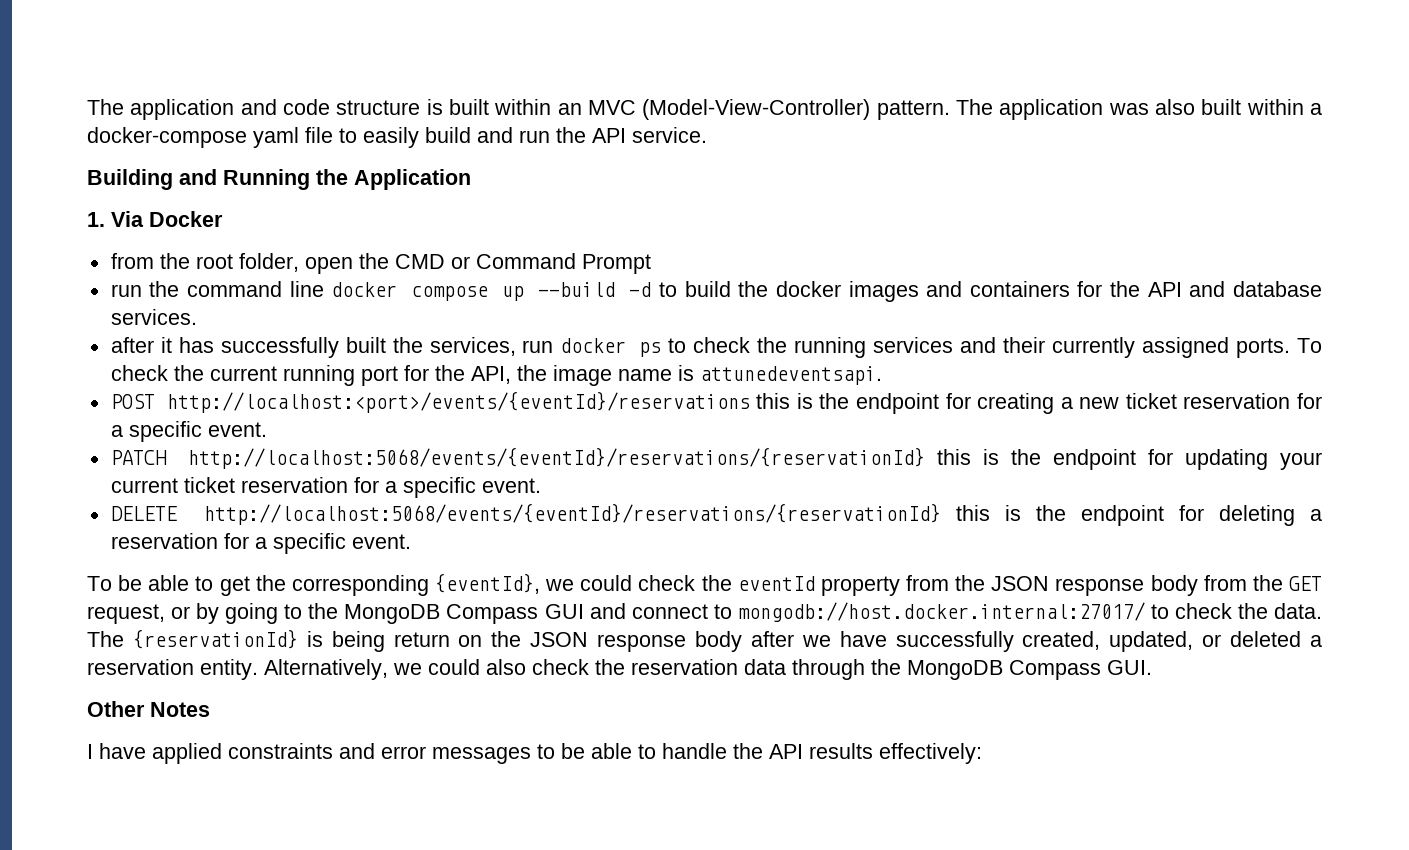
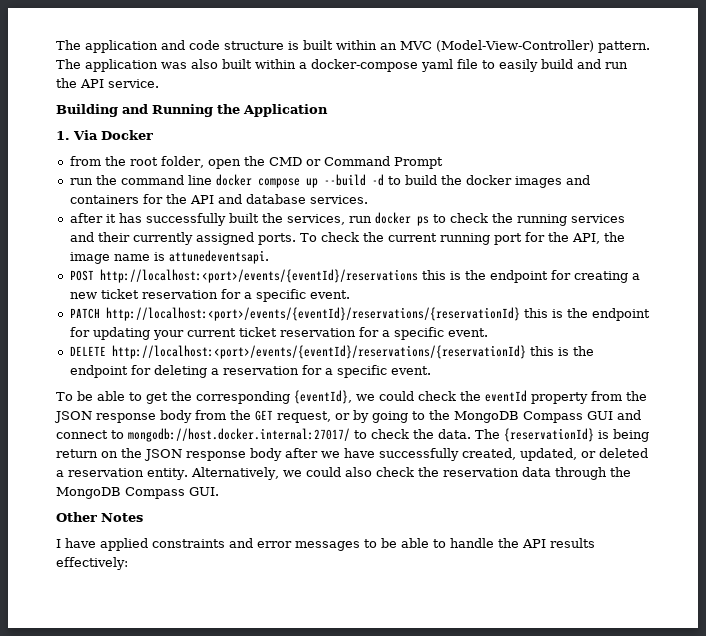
[187,447,925,469] http://localhost:5068/events/{eventId}/reservations/{reservationId} -> [105,307,520,321] http://localhost:<port>/events/{eventId}/reservations/{reservationId}
[204,503,942,525] http://localhost:5068/events/{eventId}/reservations/{reservationId} -> [111,345,526,359] http://localhost:<port>/events/{eventId}/reservations/{reservationId}

